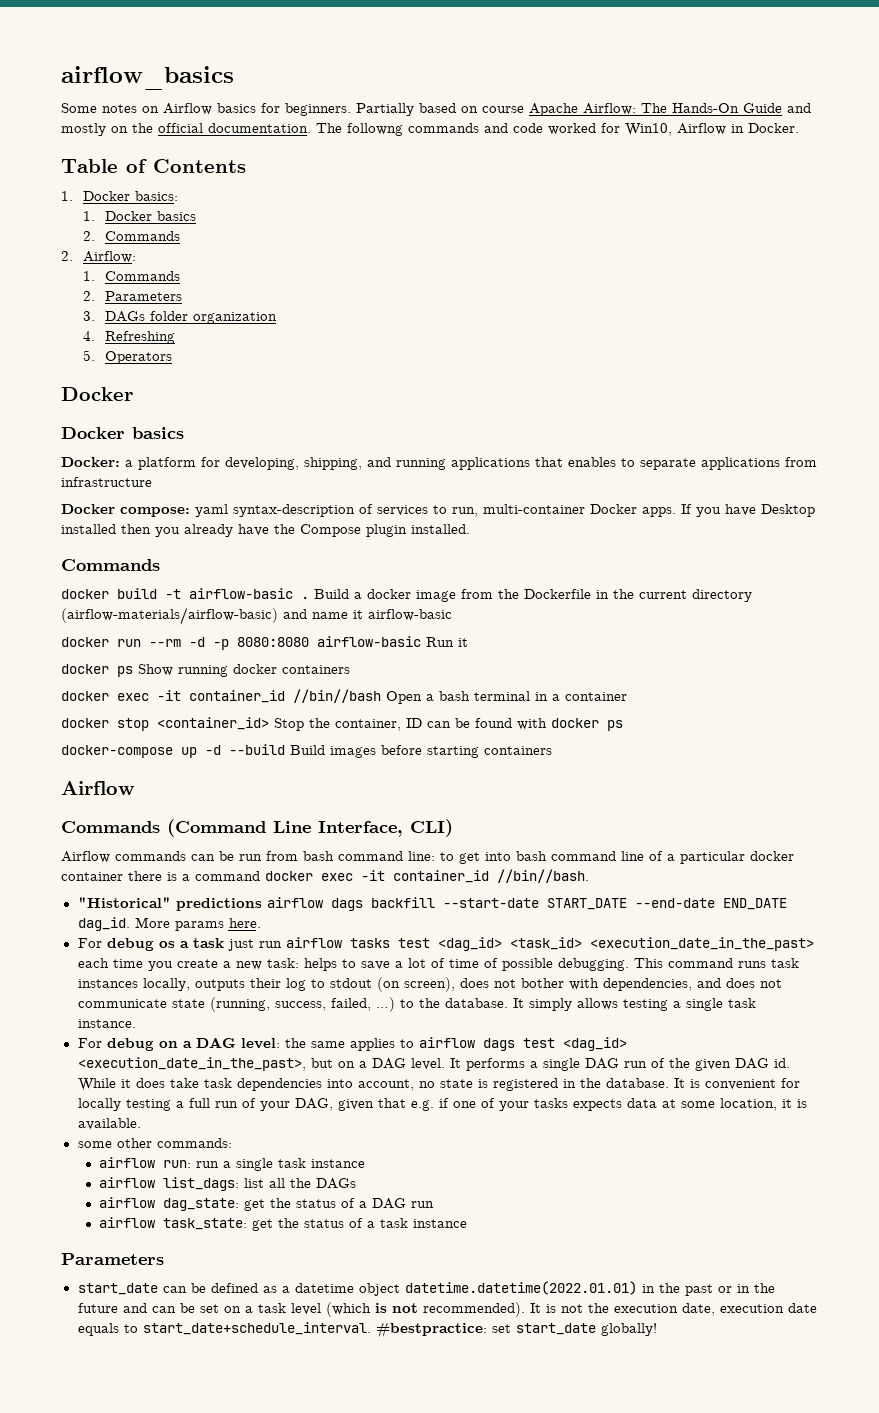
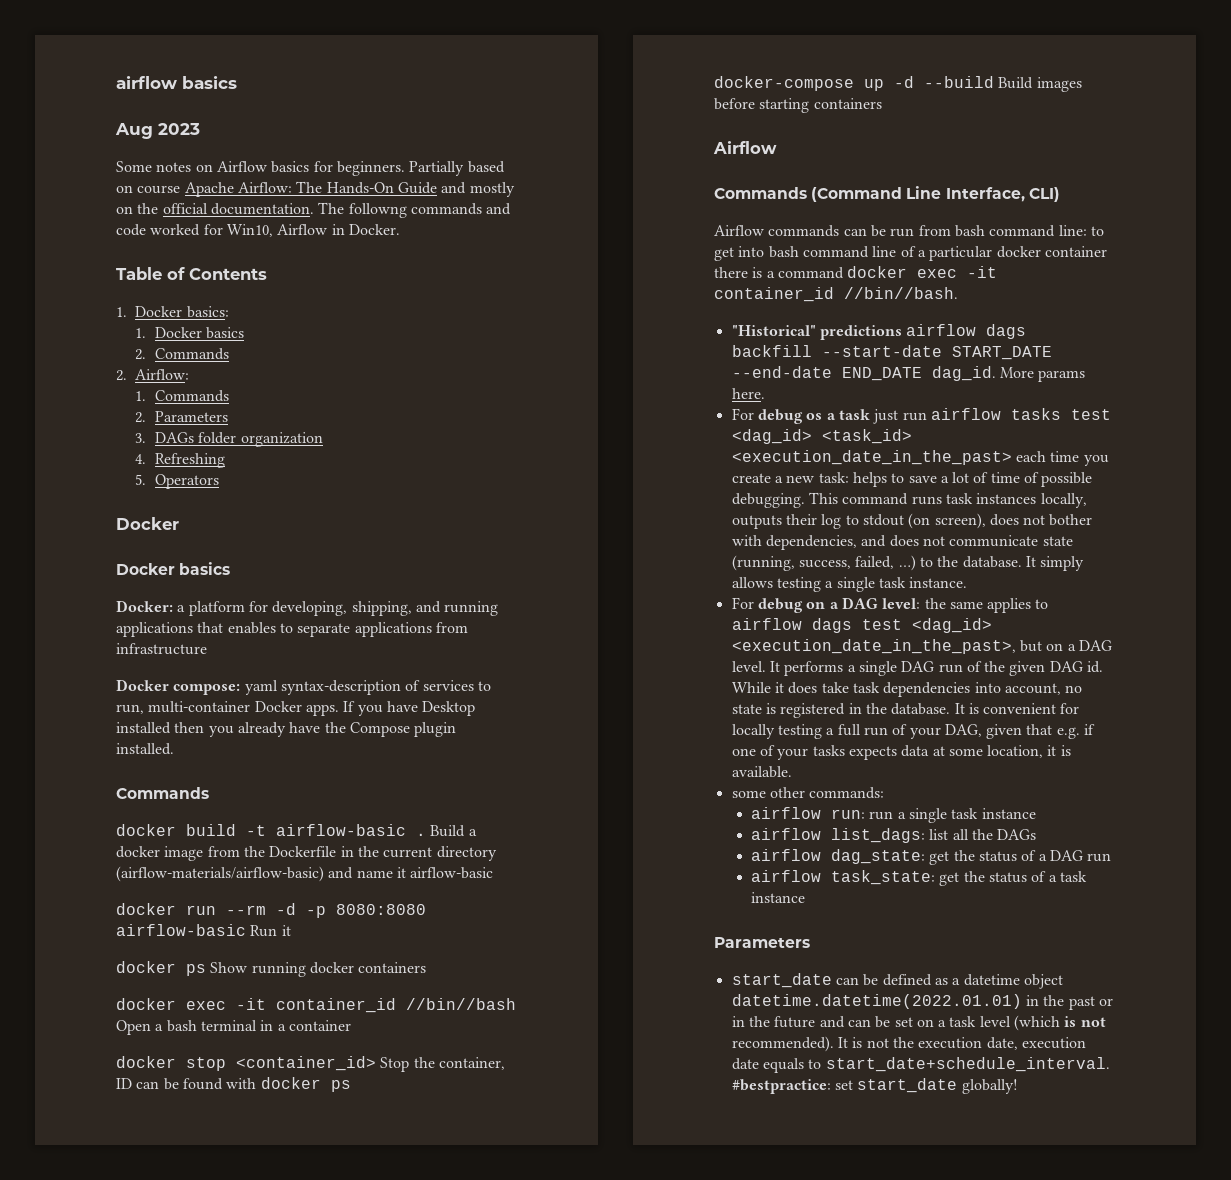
[61,66,234,90] airflow_basics -> [116,76,237,89] [115,123,200,139] airflow basics // Aug 2023

